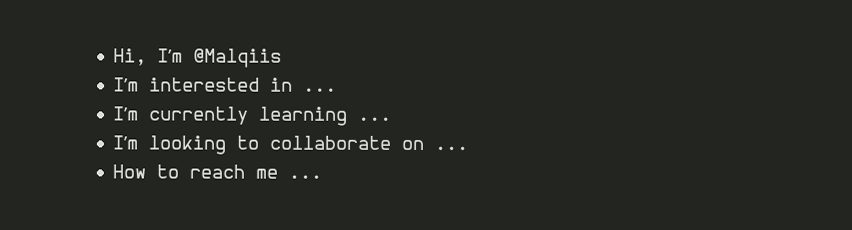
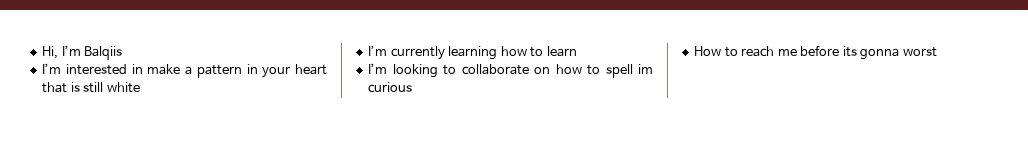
[193,48,283,68] @Malqiis -> [84,46,123,60] Balqiis
[303,87,338,92] ... -> [147,64,327,78] [42,82,140,93] make a pattern in your heart that is still white
[357,116,392,121] ... -> [500,46,577,57] how to learn
[434,146,469,151] ... -> [555,64,653,78] [368,82,413,93] how to spell im curious
[288,174,323,179] ... -> [800,45,937,60] before its gonna worst

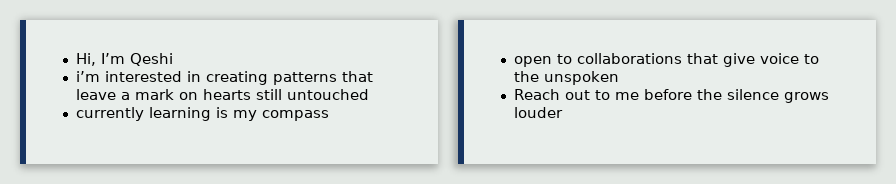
[84,46,123,60] [42,63,327,78] [42,82,140,93] [368,45,577,60] [368,63,653,78] [368,82,413,93] [694,45,937,60] Balqiis // I’m interested in make a pattern in your heart that is still white // I’m currently learning how to learn // I’m looking to collaborate on how to spell im curious // How to reach me before its gonna worst -> [129,53,173,66] [75,71,373,85] [75,89,369,100] [75,107,329,121] [513,53,819,67] [513,71,619,85] [513,89,829,103] [513,107,563,118] Qeshi // i’m interested in creating patterns that leave a mark on hearts still untouched // currently learning is my compass // open to collaborations that give voice to the unspoken // Reach out to me before the silence grows louder

